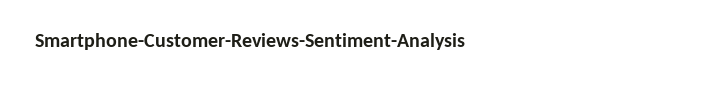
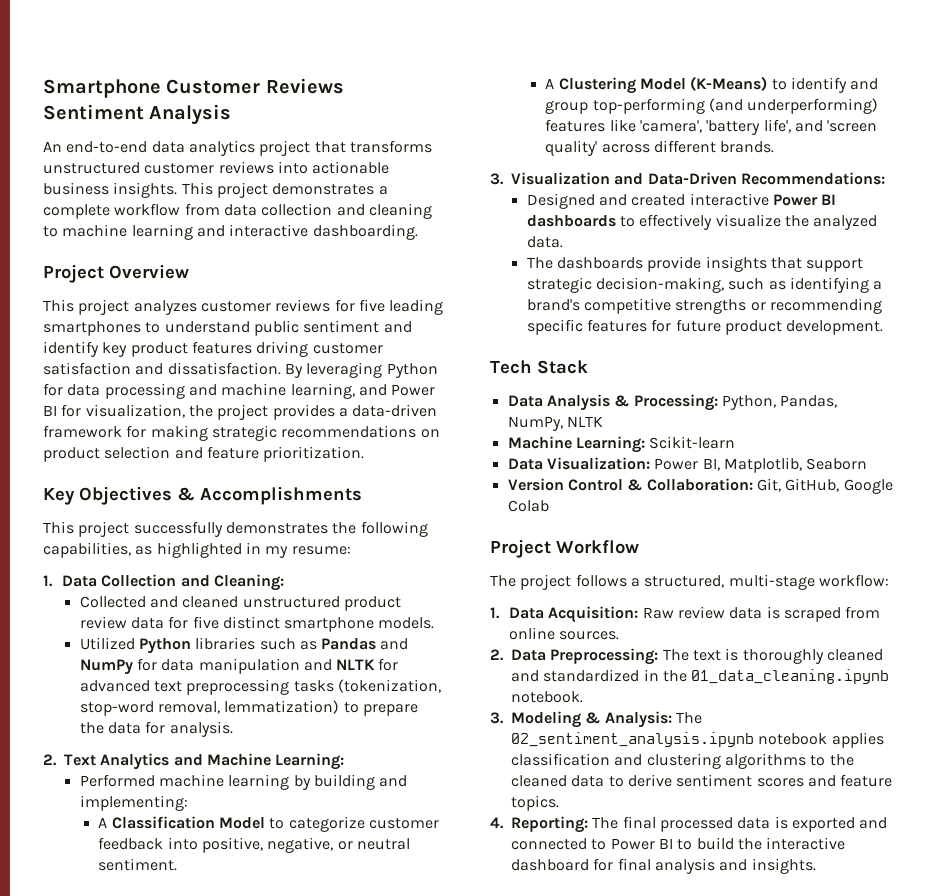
[35,33,465,50] Smartphone-Customer-Reviews-Sentiment-Analysis -> [43,78,344,98] [43,104,232,125] [43,140,432,156] [43,161,390,174] [43,182,388,198] [43,203,432,219] [43,224,418,240] [43,264,189,283] [43,299,444,315] [43,320,412,336] [43,341,383,357] [43,362,438,378] [43,383,436,399] [43,404,438,420] [43,425,440,441] [43,446,365,462] [43,486,362,505] [43,521,428,537] [43,542,351,558] [43,574,284,591] [79,596,401,611] [79,616,435,632] [79,637,409,654] [79,658,399,675] [79,679,441,695] [79,700,418,716] [79,721,233,737] [43,753,345,770] [79,774,408,790] [79,795,188,811] [98,816,440,832] [98,837,411,853] [98,858,178,871] [545,76,879,94] [545,98,879,114] [545,119,878,135] [545,140,775,156] [490,172,885,185] [526,193,837,209] [526,214,878,230] [526,236,563,248] [526,256,864,272] [526,277,883,293] [526,298,882,314] [526,319,884,335] [490,360,588,374] [507,394,838,411] [507,416,603,431] [507,436,736,453] [507,457,868,473] [507,478,893,494] [507,500,549,512] [490,539,639,558] [490,574,889,590] [490,606,881,623] [508,627,620,640] [490,648,883,665] [511,669,890,684] [511,691,583,703] [490,711,702,728] [511,732,884,748] [511,753,854,769] [511,774,893,787] [511,795,559,811] [490,816,888,833] [511,837,846,850] [511,858,816,874] Smartphone Customer Reviews Sentiment Analysis // An end-to-end data analytics project that transforms unstructured customer reviews into actionable business insights. This project demonstrates a complete workflow from data collection and cleaning to machine learning and interactive dashboarding. // Project Overview // This project analyzes customer reviews for five leading smartphones to understand public sentiment and identify key product features driving customer satisfaction and dissatisfaction. By leveraging Python for data processing and machine learning, and Power BI for visualization, the project provides a data-driven framework for making strategic recommendations on product selection and feature prioritization. // Key Objectives & Accomplishments // This project successfully demonstrates the following capabilities, as highlighted in my resume: // 1. Data Collection and Cleaning: // Collected and cleaned unstructured product review data for five distinct smartphone models. // Utilized Python libraries such as Pandas and NumPy for data manipulation and NLTK for advanced text preprocessing tasks (tokenization, stop-word removal, lemmatization) to prepare the data for analysis. // 2. Text Analytics and Machine Learning: // Performed machine learning by building and implementing: // A Classification Model to categorize customer feedback into positive, negative, or neutral sentiment. // A Clustering Model (K-Means) to identify and group top-performing (and underperforming) features like 'camera', 'battery life', and 'screen quality' across different brands. // 3. Visualization and Data-Driven Recommendations: // Designed and created interactive Power BI dashboards to effectively visualize the analyzed data. // The dashboards provide insights that support strategic decision-making, such as identifying a brand's competitive strengths or recommending specific features for future product development. // Tech Stack // Data Analysis & Processing: Python, Pandas, NumPy, NLTK // Machine Learning: Scikit-learn // Data Visualization: Power BI, Matplotlib, Seaborn // Version Control & Collaboration: Git, GitHub, Google Colab // Project Workflow // The project follows a structured, multi-stage workflow: // 1. Data Acquisition: Raw review data is scraped from online sources. // 2. Data Preprocessing: The text is thoroughly cleaned and standardized in the 01_data_cleaning.ipynb notebook. // 3. Modeling & Analysis: The 02_sentiment_analysis.ipynb notebook applies classification and clustering algorithms to the cleaned data to derive sentiment scores and feature topics. // 4. Reporting: The final processed data is exported and connected to Power BI to build the interactive dashboard for final analysis and insights.

